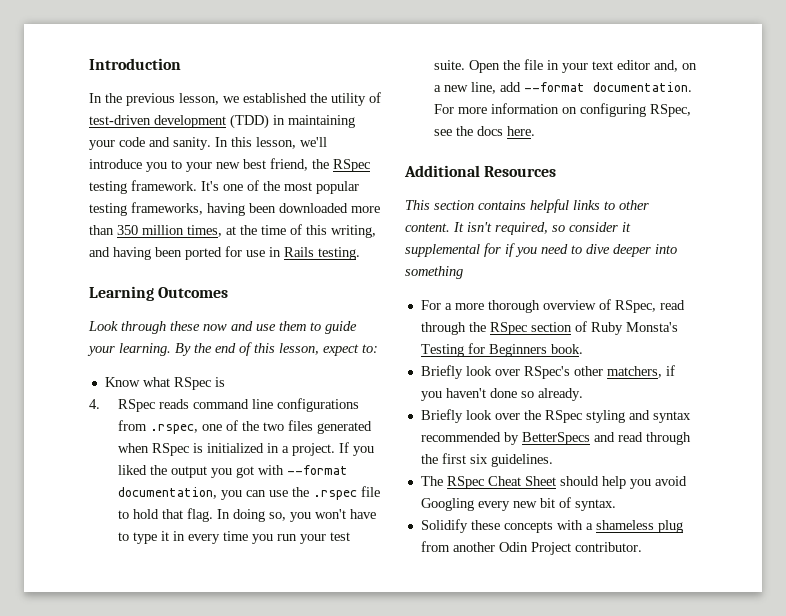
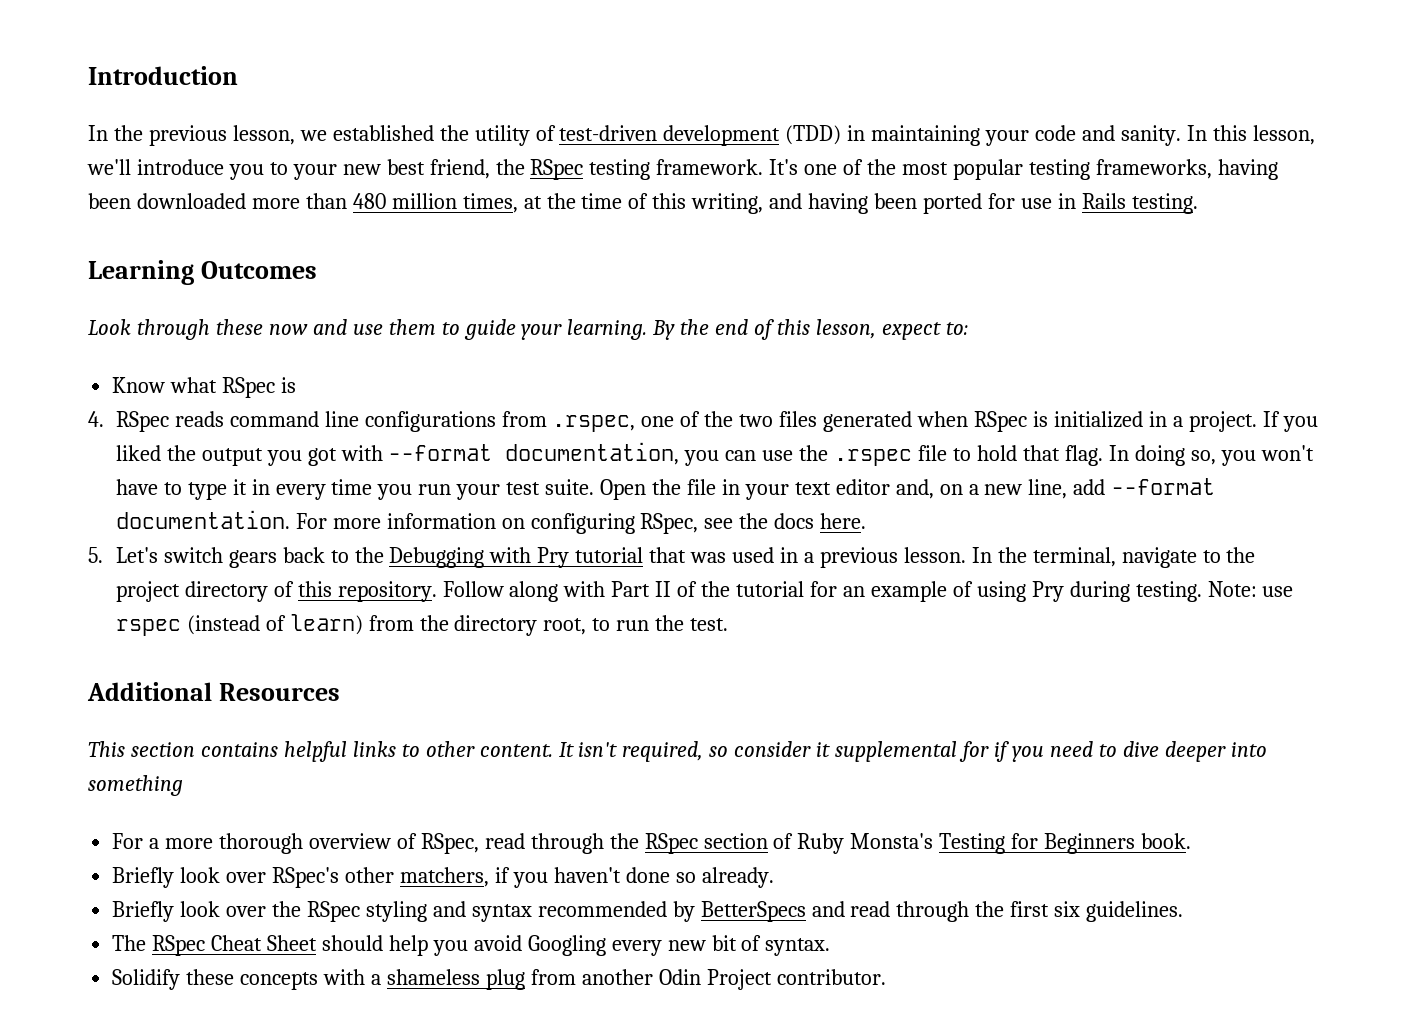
[117,225,138,235] 350 -> [352,193,386,209] 480
(535, 131) none -> [88,547,1256,568] [115,581,1294,602] [115,614,729,636] // 5. Let's switch gears back to the Debugging with Pry tutorial that was used in a previous lesson. In the terminal, navigate to the project directory of this repository. Follow along with Part II of the tutorial for an example of using Pry during testing. Note: use rspec (instead of learn) from the directory root, to run the test.

